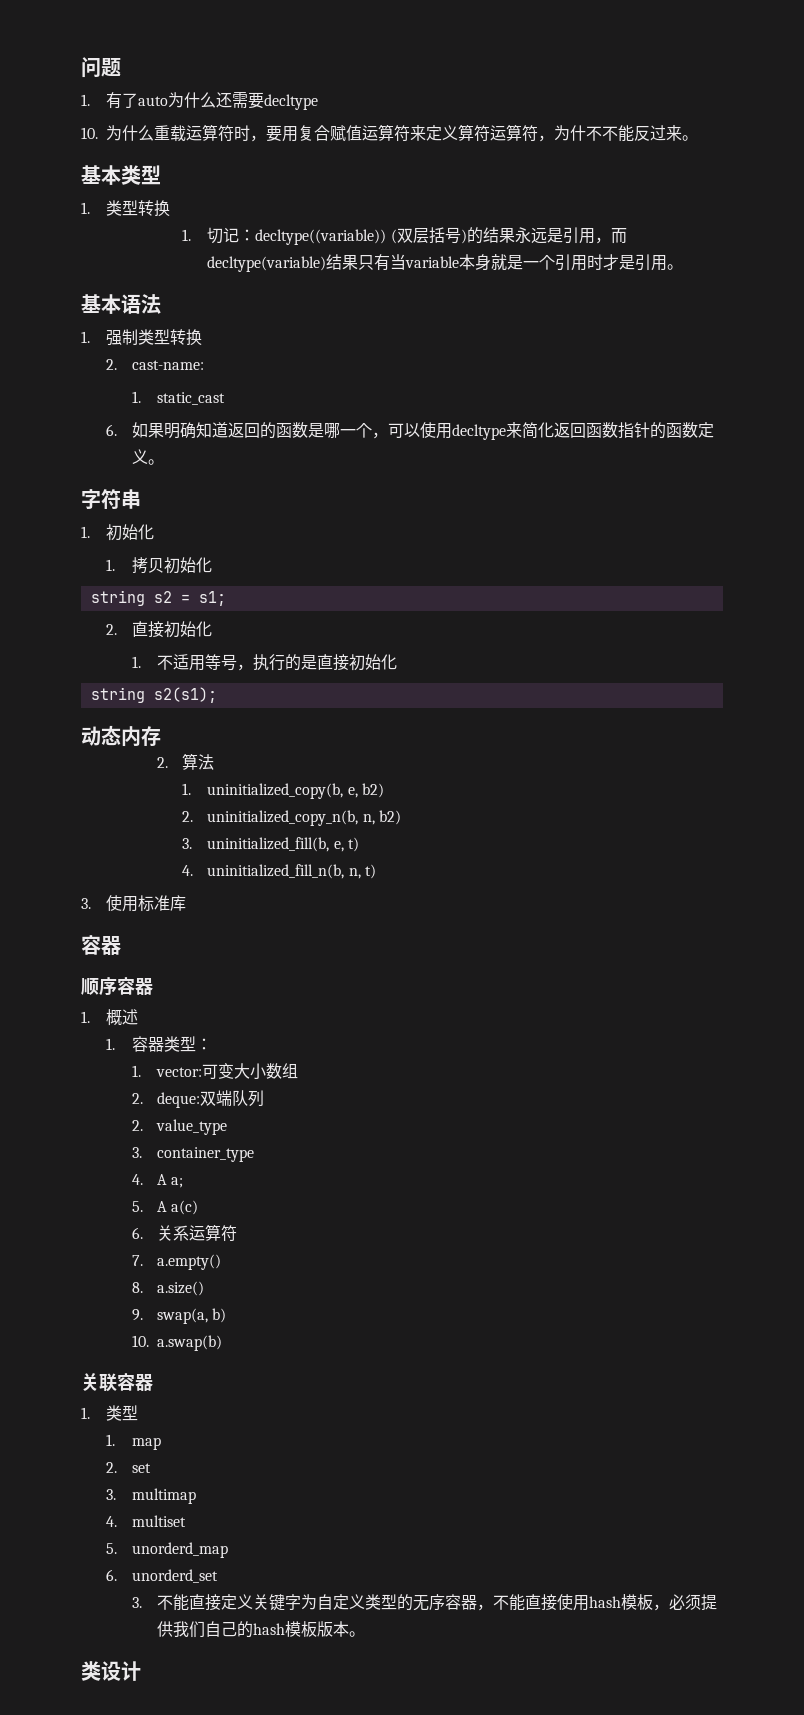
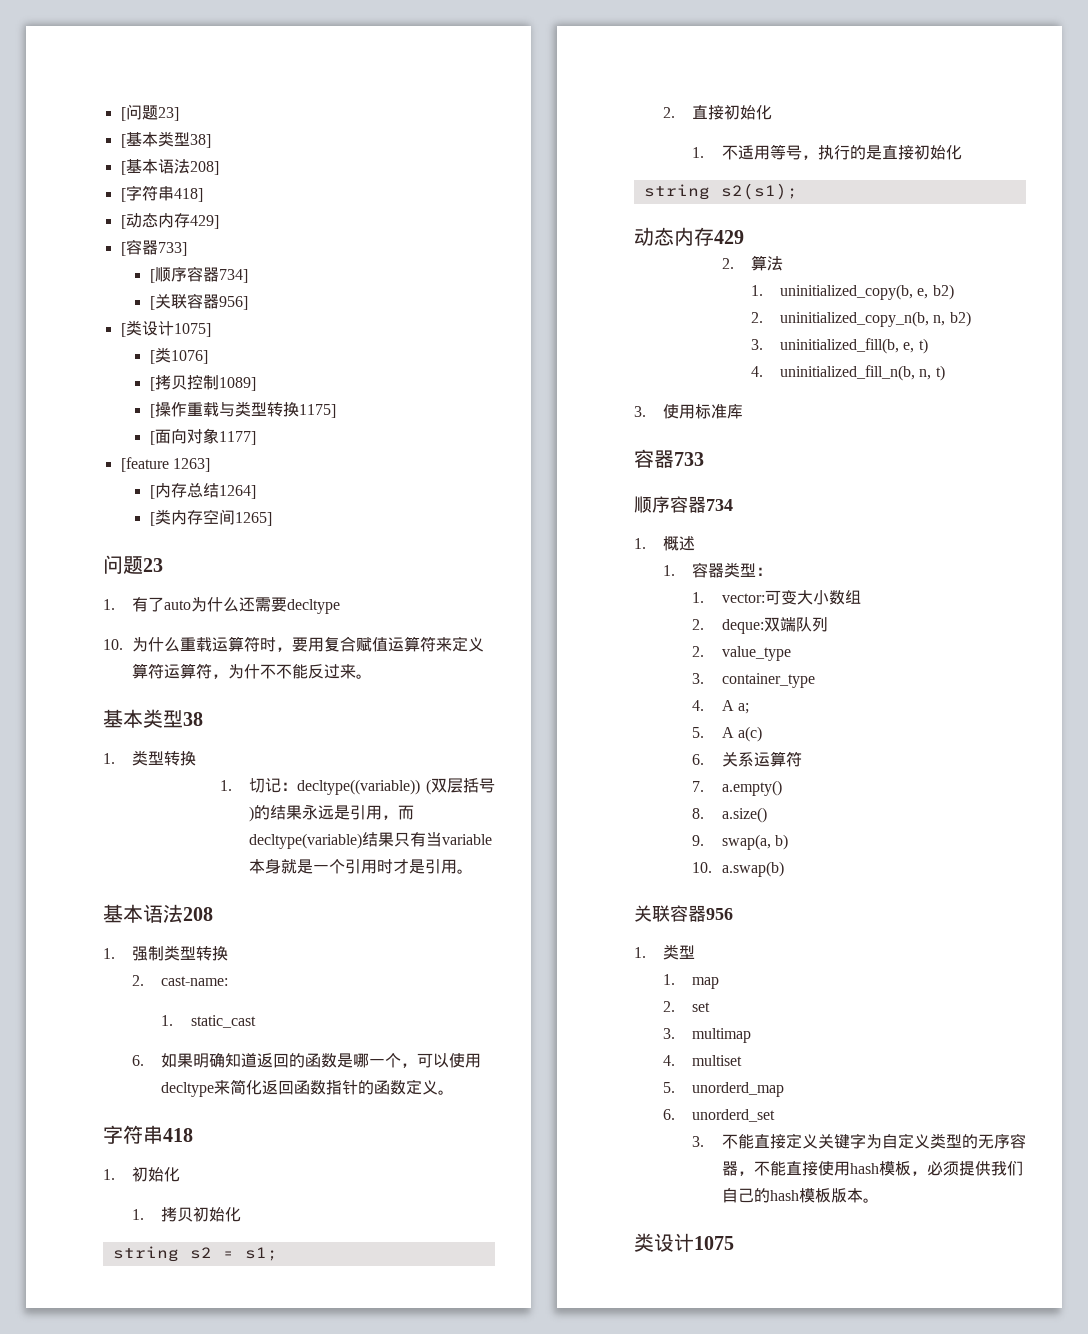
[81,57,121,78] 问题 -> [120,104,179,121] [120,131,211,148] [120,159,219,175] [120,185,203,202] [120,213,219,229] [120,239,187,256] [149,266,248,283] [149,293,248,310] [120,320,211,337] [149,347,208,364] [149,375,256,391] [149,401,336,418] [149,428,256,445] [120,457,210,472] [149,483,256,499] [149,509,272,526] [103,555,163,574] [问题23] // [基本类型38] // [基本语法208] // [字符串418] // [动态内存429] // [容器733] // [顺序容器734] // [关联容器956] // [类设计1075] // [类1076] // [拷贝控制1089] // [操作重载与类型转换1175] // [面向对象1177] // [feature 1263] // [内存总结1264] // [类内存空间1265] // 问题23
(161, 175) none -> [183,712,203,726] 38
(161, 304) none -> [183,907,213,921] 208
(141, 499) none -> [163,1128,193,1142] 418
(161, 736) none -> [714,230,744,244] 429
[81,977,153,996] // 顺序容器 -> [674,452,704,466] [634,496,733,513] 733 // 顺序容器734
(153, 1382) none -> [706,908,733,920] 956
(141, 1671) none -> [694,1236,734,1250] 1075

